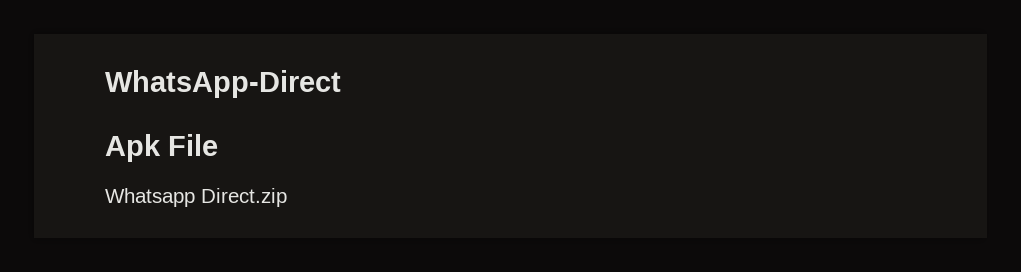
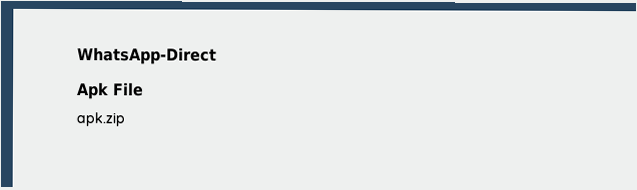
[105,188,287,207] Whatsapp Direct.zip -> [76,112,125,127] apk.zip

